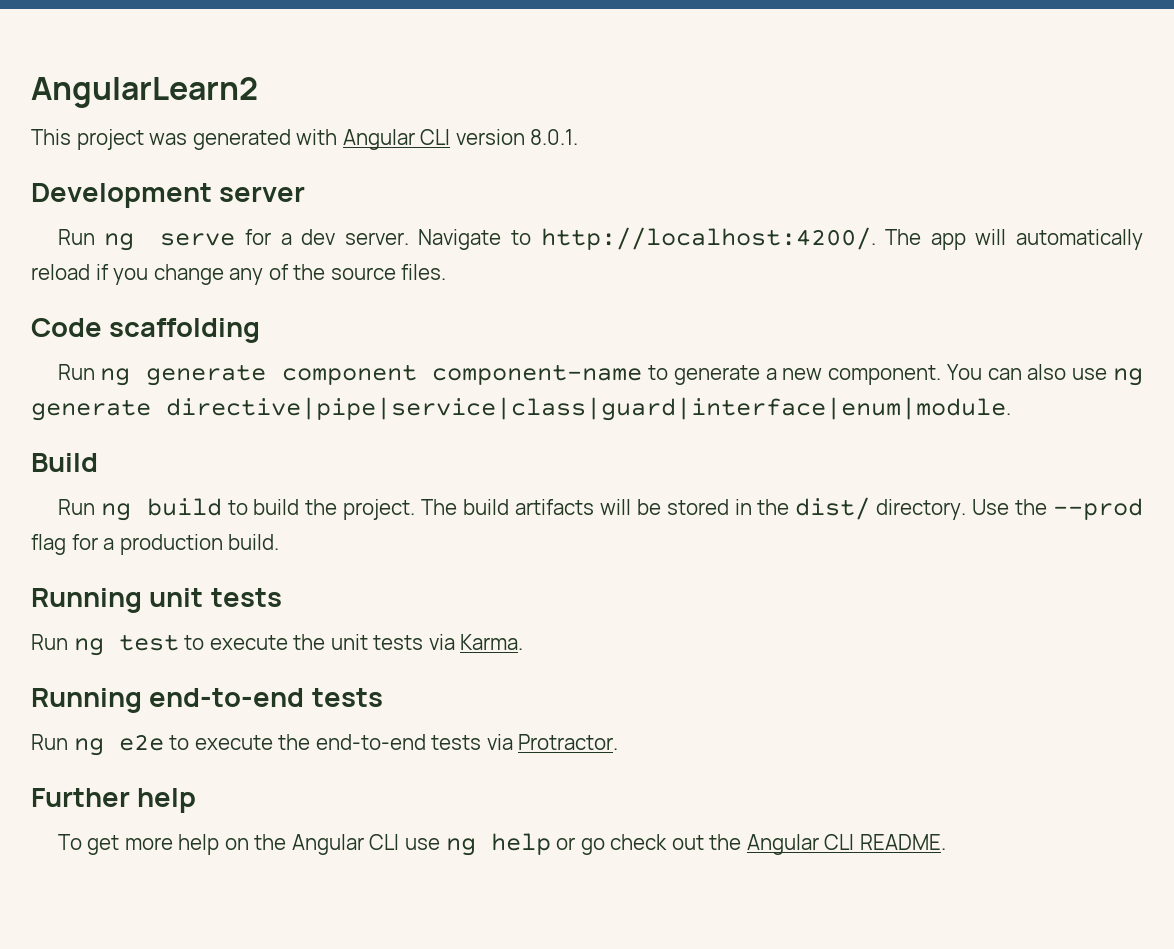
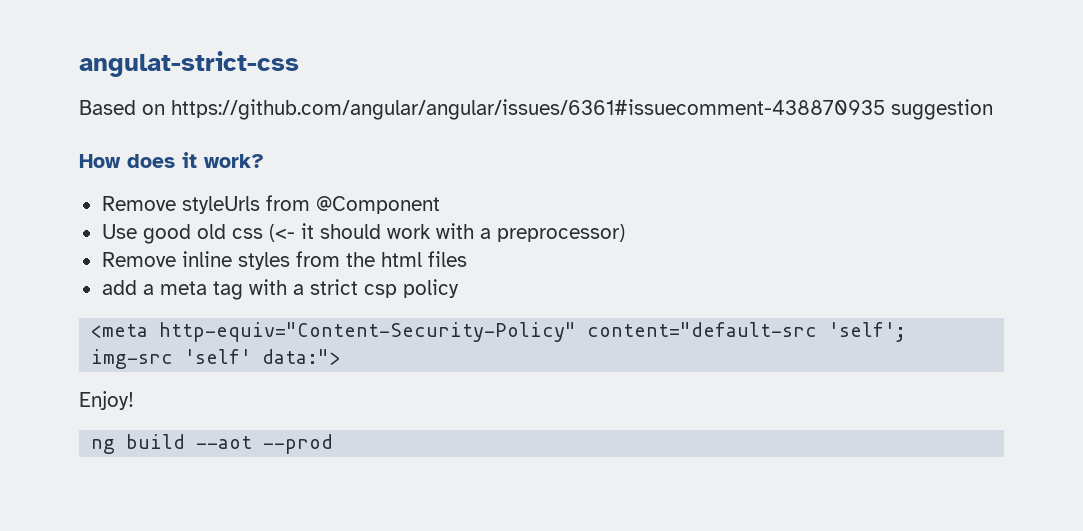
[31,77,258,108] [31,129,579,150] [31,183,306,208] [57,227,1143,251] [31,264,447,285] [31,318,261,343] [57,364,1144,386] [31,397,1011,421] [31,453,98,472] [57,497,1143,521] [31,534,280,555] [31,588,282,613] [31,634,524,656] [31,688,383,713] [31,734,619,756] [31,788,197,813] [57,833,946,856] AngularLearn2 // This project was generated with Angular CLI version 8.0.1. // Development server // Run ng serve for a dev server. Navigate to http://localhost:4200/. The app will automatically reload if you change any of the source files. // Code scaffolding // Run ng generate component component-name to generate a new component. You can also use ng generate directive|pipe|service|class|guard|interface|enum|module. // Build // Run ng build to build the project. The build artifacts will be stored in the dist/ directory. Use the --prod flag for a production build. // Running unit tests // Run ng test to execute the unit tests via Karma. // Running end-to-end tests // Run ng e2e to execute the end-to-end tests via Protractor. // Further help // To get more help on the Angular CLI use ng help or go check out the Angular CLI README. -> [79,51,299,77] [79,99,993,120] [79,152,264,168] [101,195,440,214] [101,223,625,244] [101,251,467,270] [101,279,459,300] [91,322,907,342] [91,349,341,369] [79,391,134,410] [91,434,334,454] angulat-strict-css // Based on https://github.com/angular/angular/issues/6361#issuecomment-438870935 suggestion // How does it work? // Remove styleUrls from @Component // Use good old css (<- it should work with a preprocessor) // Remove inline styles from the html files // add a meta tag with a strict csp policy // <meta http-equiv="Content-Security-Policy" content="default-src 'self'; img-src 'self' data:"> // Enjoy! // ng build --aot --prod

